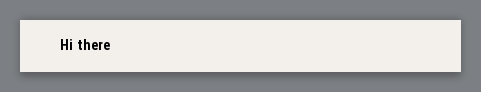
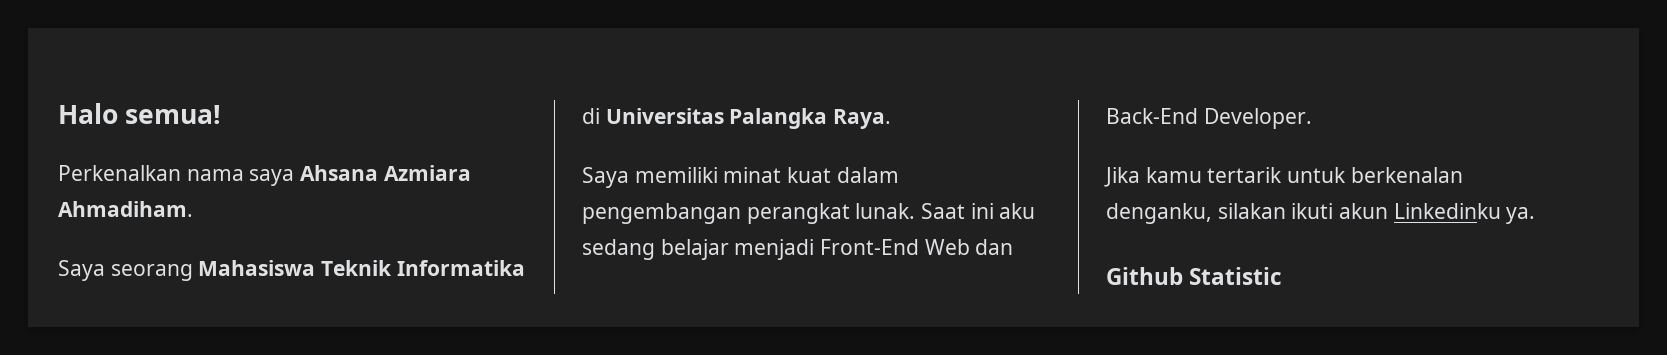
[60,39,110,50] Hi there -> [58,103,222,124] [58,165,471,186] [58,201,193,217] [58,260,525,281] [582,108,892,129] [582,167,899,188] [582,203,1036,224] [582,239,1014,260] [1106,108,1312,129] [1104,167,1463,187] [1106,203,1536,224] [1106,267,1283,285] Halo semua! // Perkenalkan nama saya Ahsana Azmiara Ahmadiham. // Saya seorang Mahasiswa Teknik Informatika di Universitas Palangka Raya. // Saya memiliki minat kuat dalam pengembangan perangkat lunak. Saat ini aku sedang belajar menjadi Front-End Web dan Back-End Developer. // Jika kamu tertarik untuk berkenalan denganku, silakan ikuti akun Linkedinku ya. // Github Statistic

